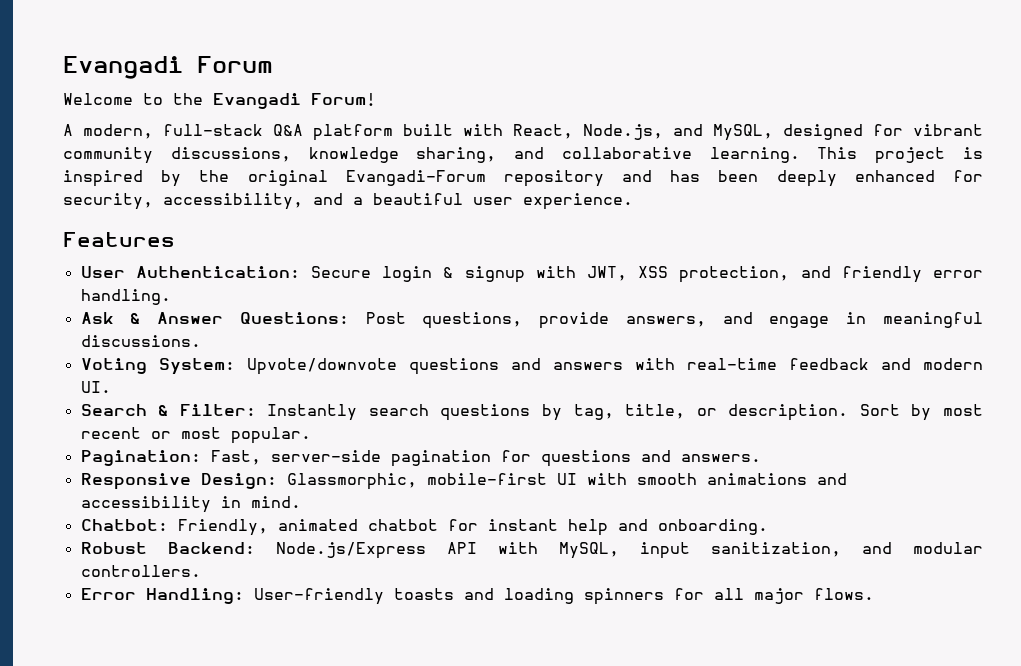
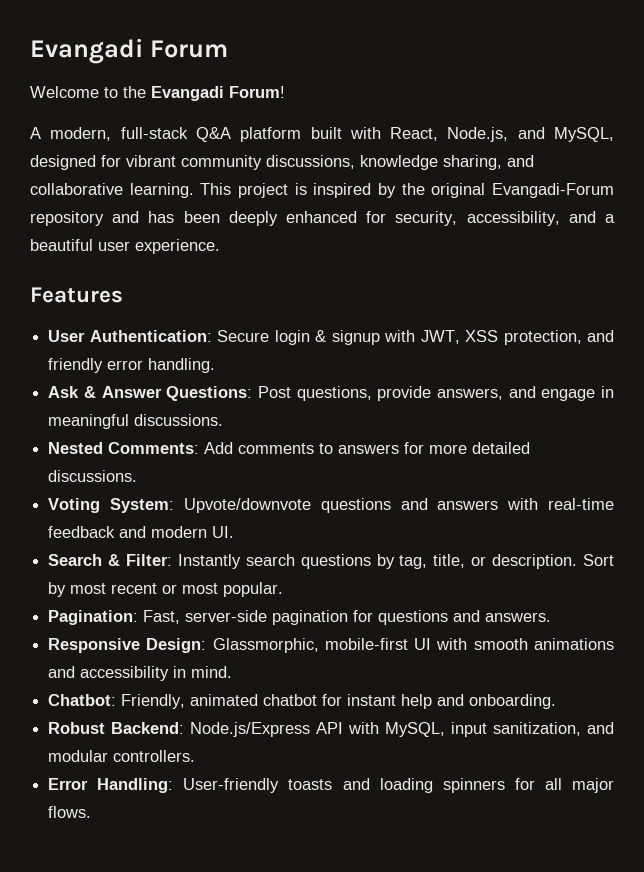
(201, 341) none -> [48,442,531,454] [48,470,138,482] // Nested Comments: Add comments to answers for more detailed discussions.

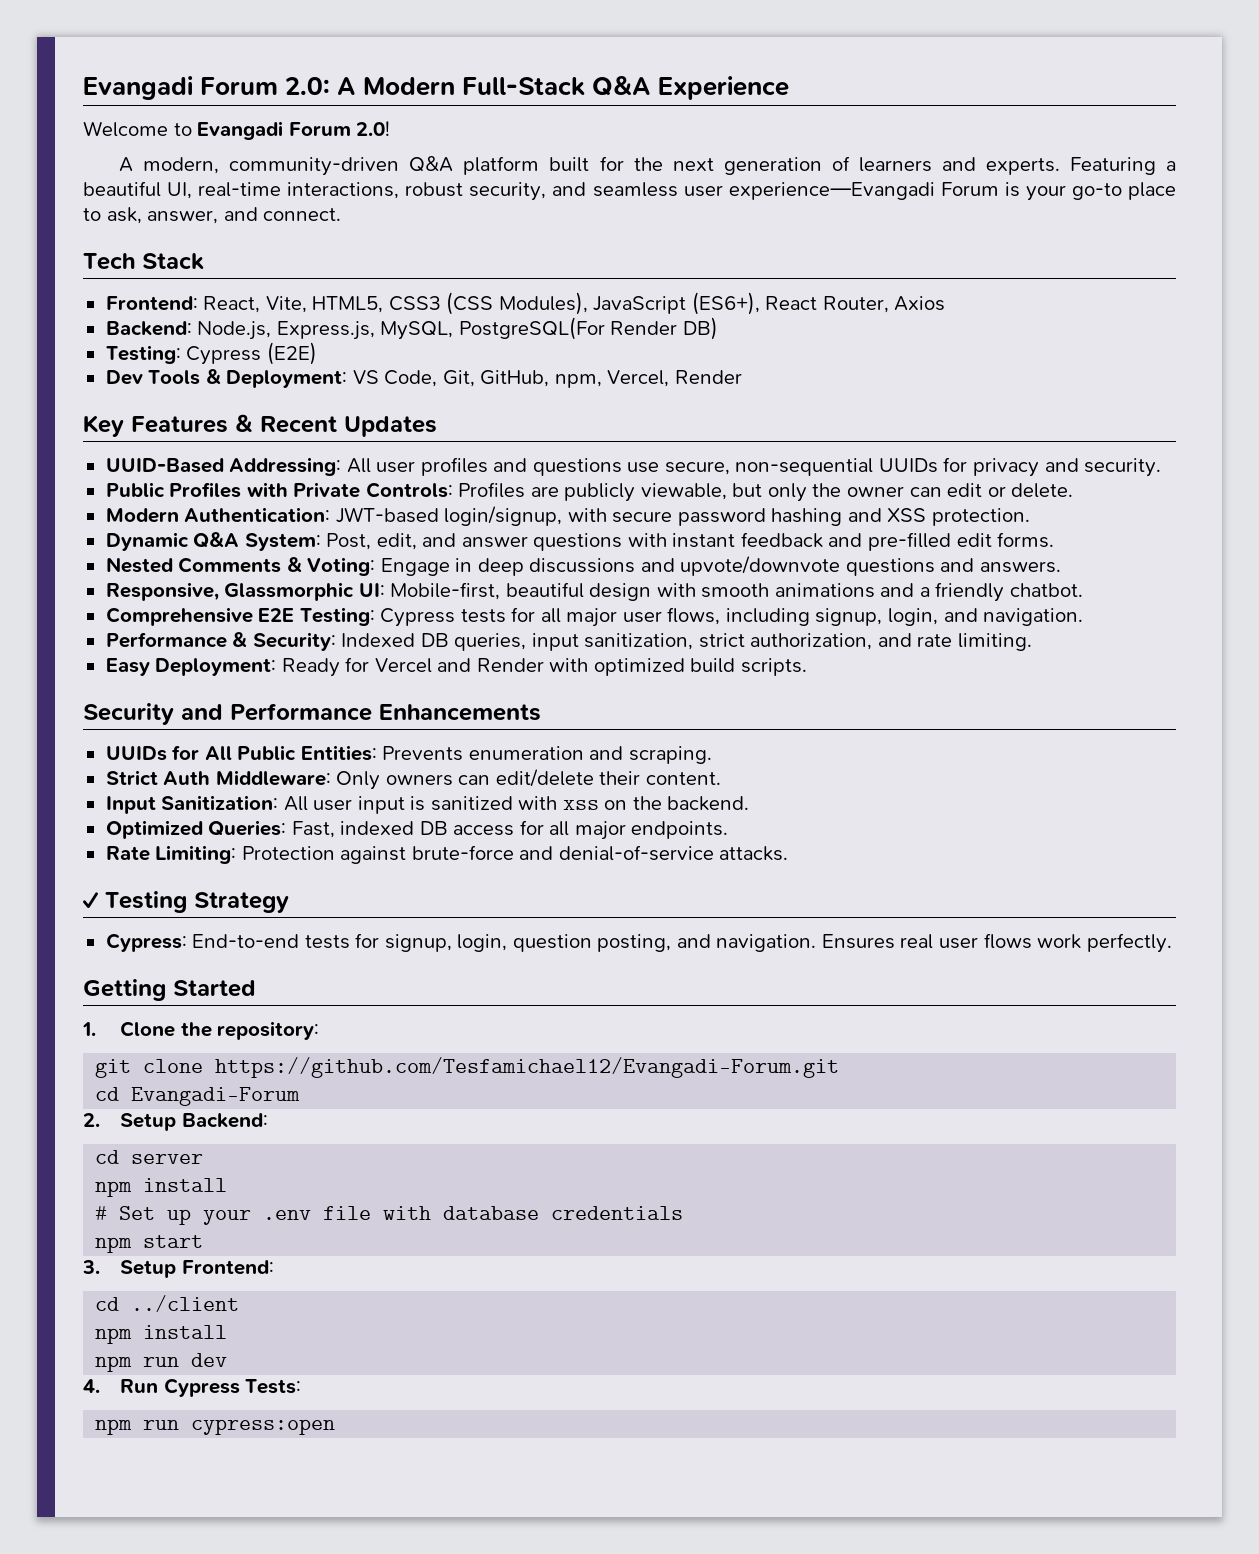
[30,38,228,64] Evangadi Forum -> [83,76,790,100] Evangadi Forum 2.0: A Modern Full-Stack Q&A Experience
[123,86,285,101] the Evangadi Forum! -> [197,121,391,140] Evangadi Forum 2.0!
[120,127,188,139] full-stack -> [229,157,400,176] community-driven
[349,127,614,142] [30,155,534,170] [30,183,615,198] [30,211,615,226] [30,239,220,254] [30,287,123,303] [48,330,615,345] [48,358,216,373] [48,386,614,401] [48,414,224,429] [48,442,531,454] [48,470,138,482] [48,498,614,513] [48,526,235,538] [48,554,614,569] [48,582,284,597] [48,610,552,625] [48,638,615,653] [48,666,233,681] [48,694,557,709] [48,722,614,737] [48,750,196,762] [48,778,614,793] [48,806,92,818] with React, Node.js, and MySQL, designed for vibrant community discussions, knowledge sharing, and collaborative learning. This project is inspired by the original Evangadi-Forum repository and has been deeply enhanced for security, accessibility, and a beautiful user experience. // Features // User Authentication: Secure login & signup with JWT, XSS protection, and friendly error handling. // Ask & Answer Questions: Post questions, provide answers, and engage in meaningful discussions. // Nested Comments: Add comments to answers for more detailed discussions. // Voting System: Upvote/downvote questions and answers with real-time feedback and modern UI. // Search & Filter: Instantly search questions by tag, title, or description. Sort by most recent or most popular. // Pagination: Fast, server-side pagination for questions and answers. // Responsive Design: Glassmorphic, mobile-first UI with smooth animations and accessibility in mind. // Chatbot: Friendly, animated chatbot for instant help and onboarding. // Robust Backend: Node.js/Express API with MySQL, input sanitization, and modular controllers. // Error Handling: User-friendly toasts and loading spinners for all major flows. -> [599,156,1176,175] [83,181,1176,201] [83,207,342,224] [83,253,204,270] [105,292,946,315] [105,317,718,340] [105,342,317,365] [105,369,742,388] [83,414,437,437] [105,457,1162,477] [105,482,1074,502] [105,506,1030,526] [105,532,1055,551] [105,556,1061,576] [105,582,1083,602] [105,607,1084,627] [105,632,1032,651] [105,657,807,677] [83,703,541,725] [105,745,712,764] [105,769,721,790] [105,795,750,814] [105,820,729,840] [105,845,789,864] [83,891,289,913] [105,933,1172,953] [83,979,256,1001] [82,1021,320,1040] [95,1057,840,1078] [95,1087,301,1106] [83,1113,268,1131] [95,1150,204,1164] [95,1178,228,1197] [95,1206,684,1225] [95,1235,204,1253] [82,1260,274,1278] [95,1295,240,1312] [95,1325,228,1344] [95,1353,228,1372] [83,1378,302,1397] [95,1419,336,1435] for the next generation of learners and experts. Featuring a beautiful UI, real-time interactions, robust security, and seamless user experience—Evangadi Forum is your go-to place to ask, answer, and connect. // Tech Stack // Frontend: React, Vite, HTML5, CSS3 (CSS Modules), JavaScript (ES6+), React Router, Axios // Backend: Node.js, Express.js, MySQL, PostgreSQL(For Render DB) // Testing: Cypress (E2E) // Dev Tools & Deployment: VS Code, Git, GitHub, npm, Vercel, Render // Key Features & Recent Updates // UUID-Based Addressing: All user profiles and questions use secure, non-sequential UUIDs for privacy and security. // Public Profiles with Private Controls: Profiles are publicly viewable, but only the owner can edit or delete. // Modern Authentication: JWT-based login/signup, with secure password hashing and XSS protection. // Dynamic Q&A System: Post, edit, and answer questions with instant feedback and pre-filled edit forms. // Nested Comments & Voting: Engage in deep discussions and upvote/downvote questions and answers. // Responsive, Glassmorphic UI: Mobile-first, beautiful design with smooth animations and a friendly chatbot. // Comprehensive E2E Testing: Cypress tests for all major user flows, including signup, login, and navigation. // Performance & Security: Indexed DB queries, input sanitization, strict authorization, and rate limiting. // Easy Deployment: Ready for Vercel and Render with optimized build scripts. // Security and Performance Enhancements // UUIDs for All Public Entities: Prevents enumeration and scraping. // Strict Auth Middleware: Only owners can edit/delete their content. // Input Sanitization: All user input is sanitized with xss on the backend. // Optimized Queries: Fast, indexed DB access for all major endpoints. // Rate Limiting: Protection against brute-force and denial-of-service attacks. // ✓ Testing Strategy // Cypress: End-to-end tests for signup, login, question posting, and navigation. Ensures real user flows work perfectly. // Getting Started // 1. Clone the repository: // git clone https://github.com/Tesfamichael12/Evangadi-Forum.git // cd Evangadi-Forum // 2. Setup Backend: // cd server // npm install // # Set up your .env file with database credentials // npm start // 3. Setup Frontend: // cd ../client // npm install // npm run dev // 4. Run Cypress Tests: // npm run cypress:open

